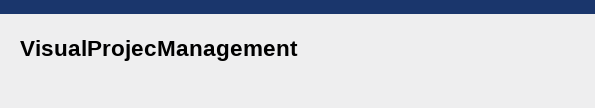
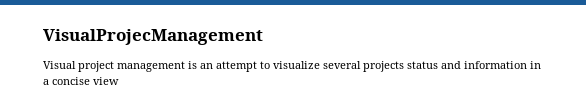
(298, 50) none -> [43,61,541,72] [43,77,119,85] // Visual project management is an attempt to visualize several projects status and information in a concise view

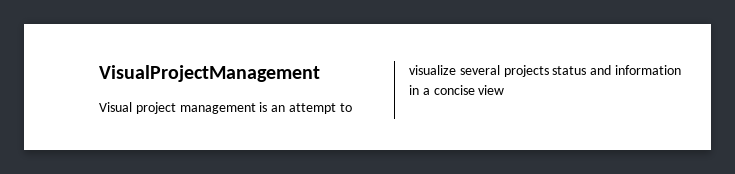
[43,29,263,45] VisualProjecManagement -> [99,65,320,82] VisualProjectManagement

